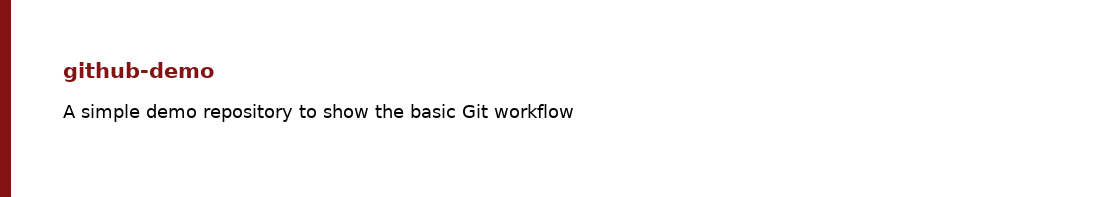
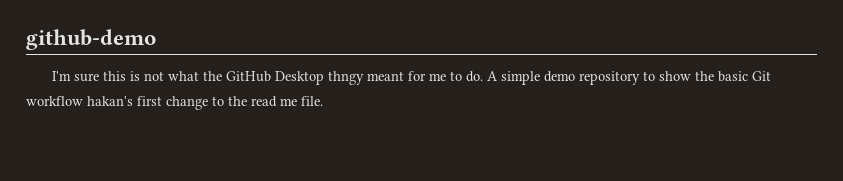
(214, 72) none -> [51,71,483,85] I'm sure this is not what the GitHub Desktop thngy meant for me to do.
(574, 111) none -> [87,96,323,110] hakan's first change to the read me file.

